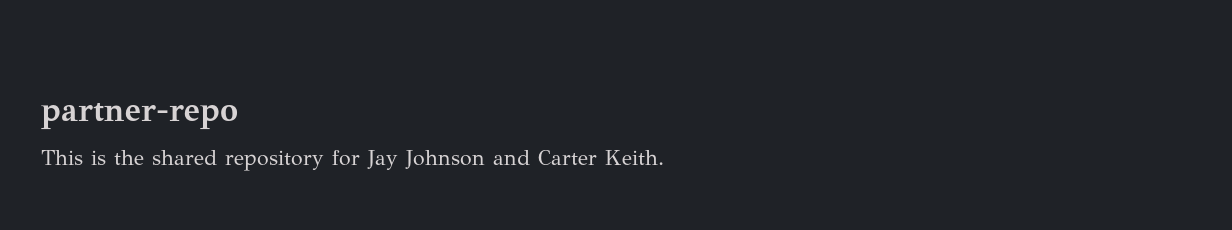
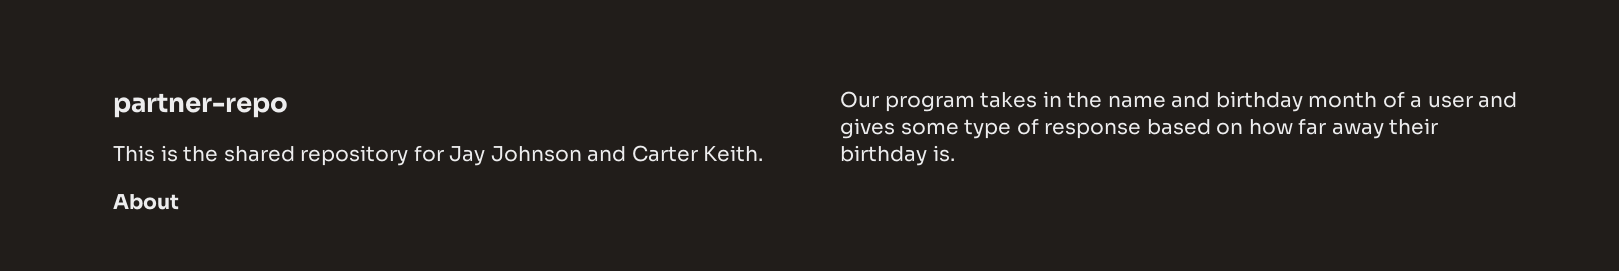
(664, 157) none -> [113,194,179,210] [840,91,1518,112] [840,118,1439,139] [840,145,955,166] // About // Our program takes in the name and birthday month of a user and gives some type of response based on how far away their birthday is.

